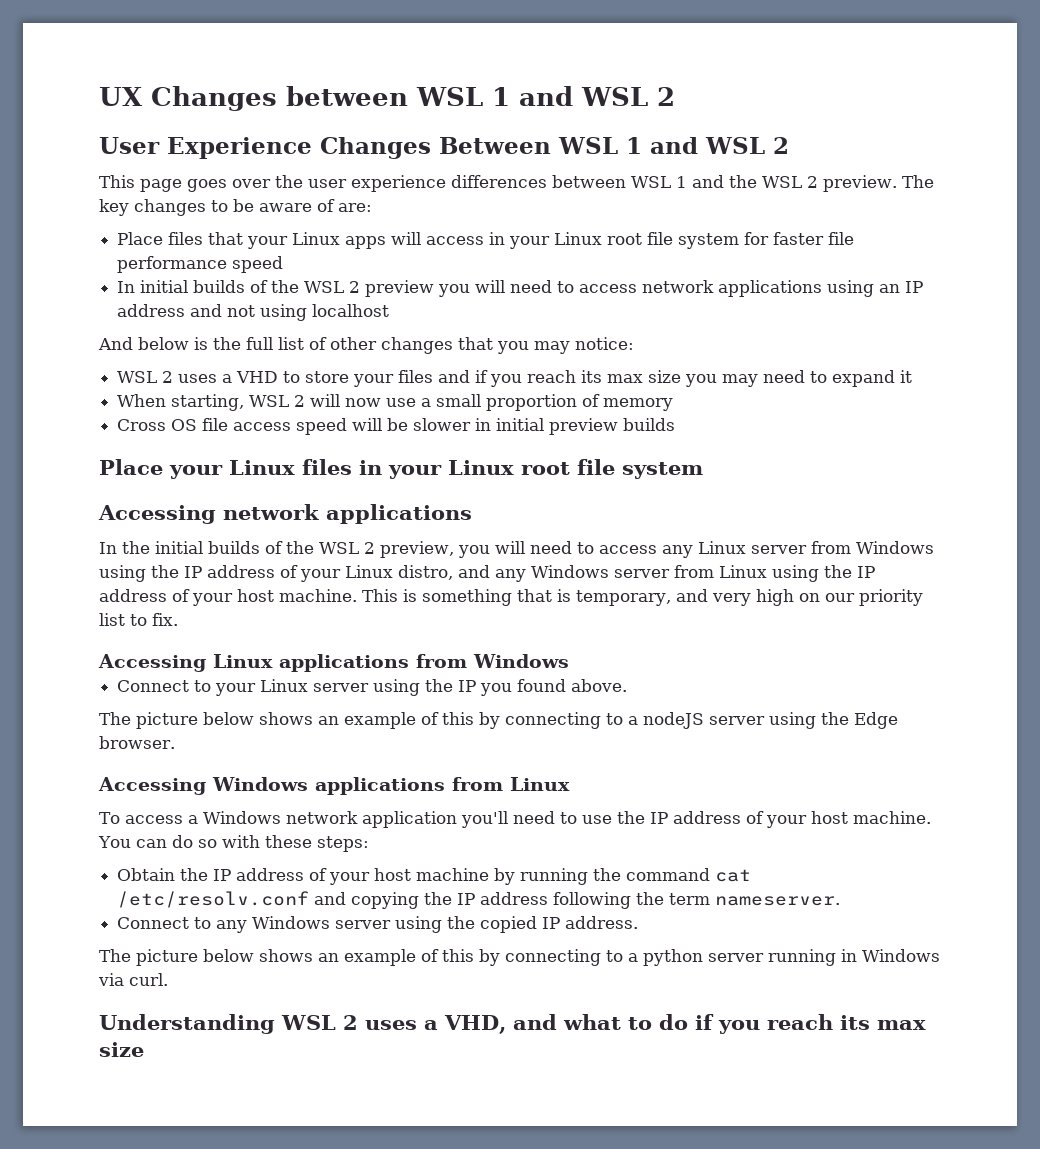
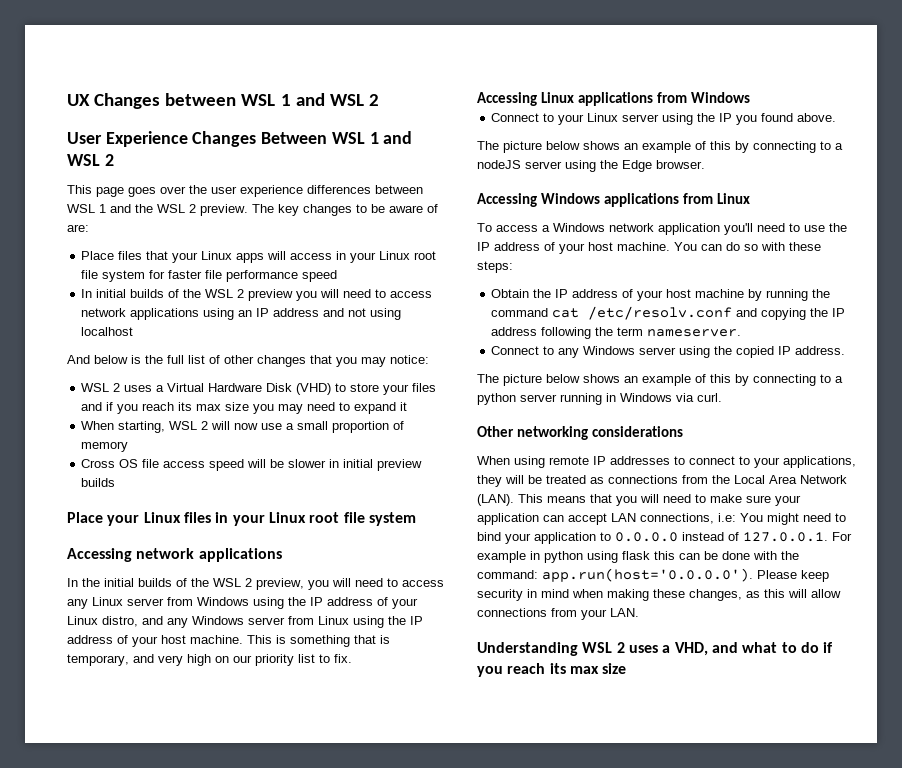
[236,371,279,383] VHD -> [167,383,332,395] Virtual Hardware Disk (VHD)
(168, 979) none -> [477,426,684,440] [477,456,856,468] [477,475,847,487] [477,494,801,506] [477,513,846,525] [477,532,852,544] [477,551,799,563] [477,568,829,582] [477,589,841,601] [477,608,639,620] // Other networking considerations // When using remote IP addresses to connect to your applications, they will be treated as connections from the Local Area Network (LAN). This means that you will need to make sure your application can accept LAN connections, i.e: You might need to bind your application to 0.0.0.0 instead of 127.0.0.1. For example in python using flask this can be done with the command: app.run(host='0.0.0.0'). Please keep security in mind when making these changes, as this will allow connections from your LAN.

